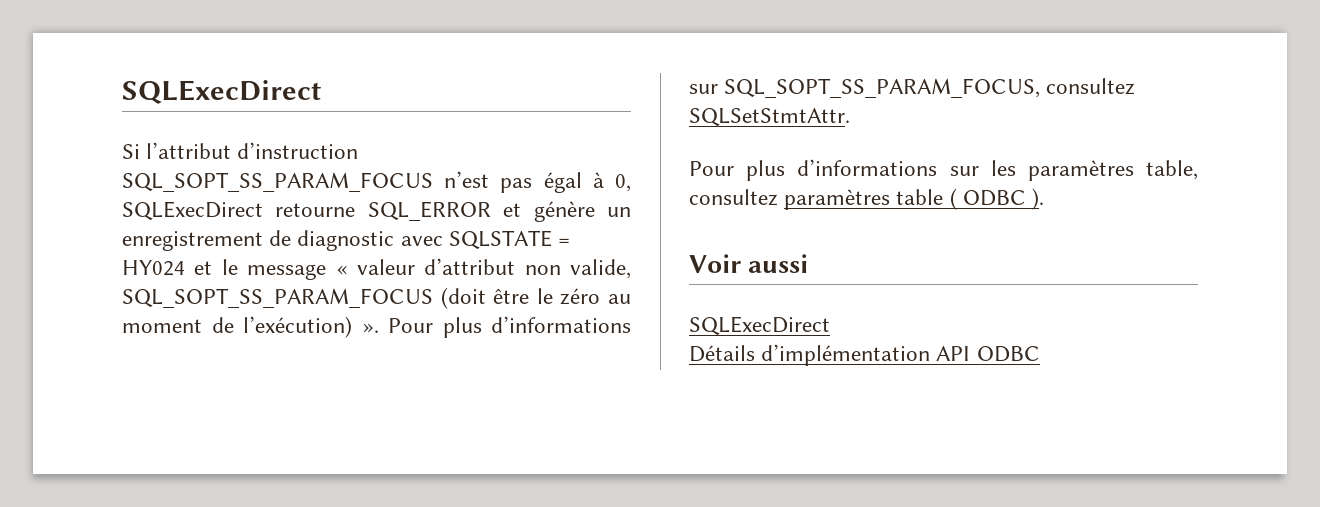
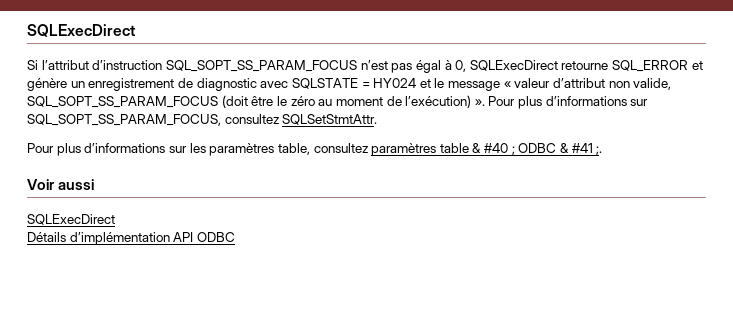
[949,188,1045,210] ( ODBC ). -> [472,143,603,155] & #40 ; ODBC & #41 ;.

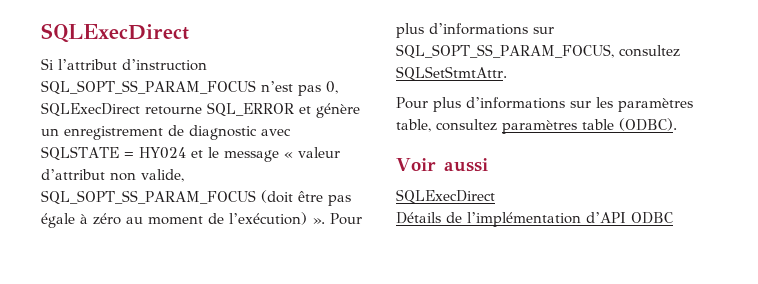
[415,60,452,73] égal à -> (321, 90) none
[276,96,287,106] le -> [327,195,351,206] [41,213,88,228] pas égale à
[472,143,603,155] & #40 ; ODBC & #41 ;. -> [619,118,677,131] (ODBC).
[69,232,194,245] d’implémentation API -> [446,212,626,227] de l’implémentation d’API

